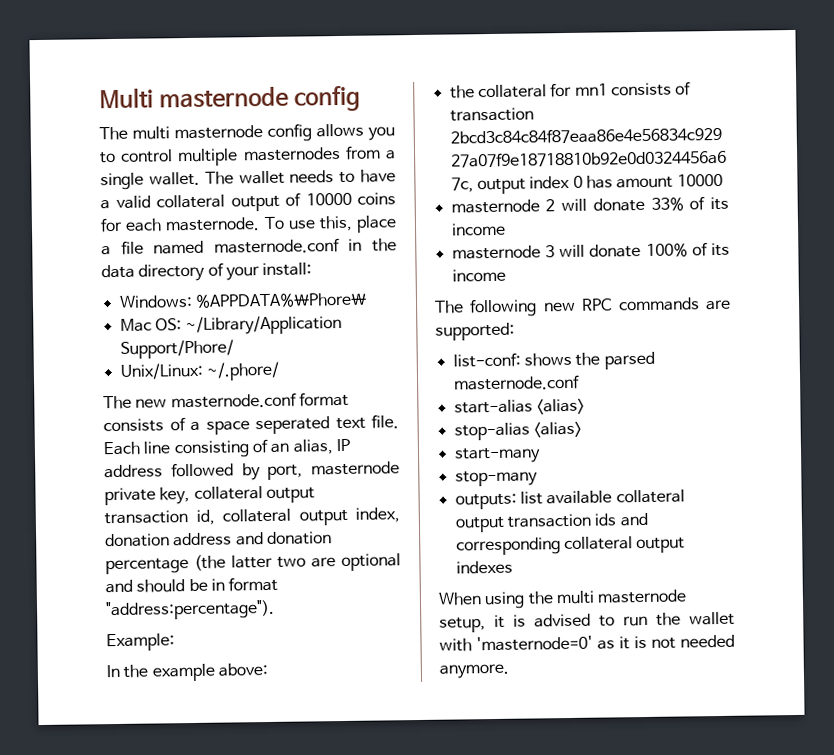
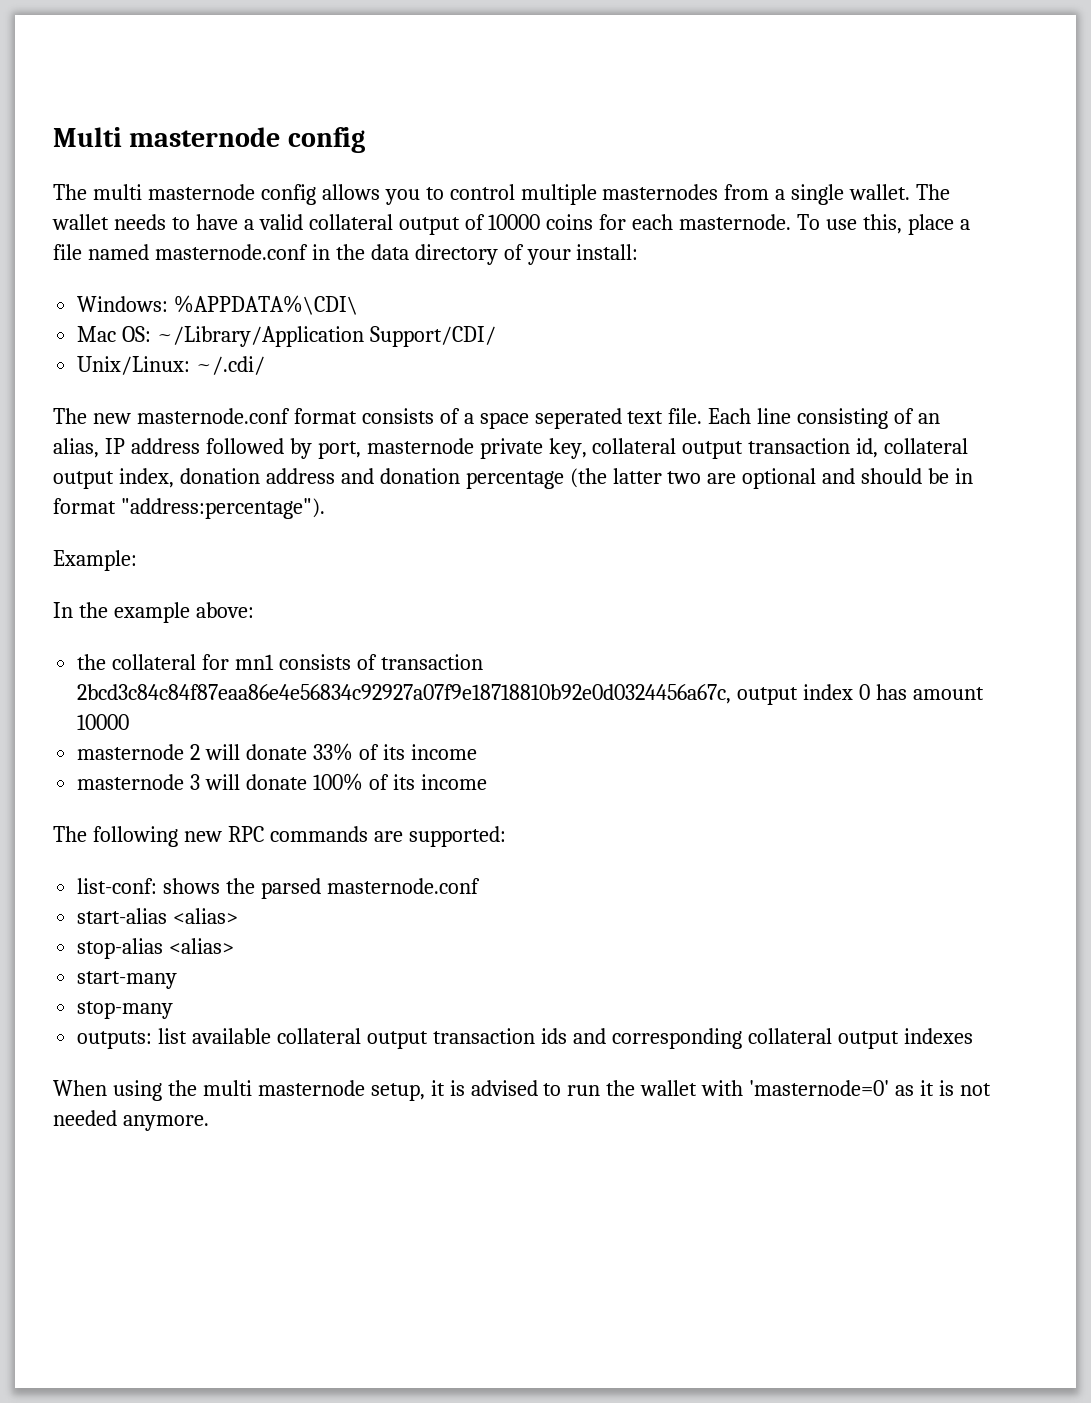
[194,292,367,308] %APPDATA%\Phore\ -> [174,295,359,315] %APPDATA%\CDI\
[119,339,234,359] Support/Phore/ -> [370,326,497,347] Support/CDI/
[205,361,280,381] ~/.phore/ -> [196,356,266,375] ~/.cdi/

